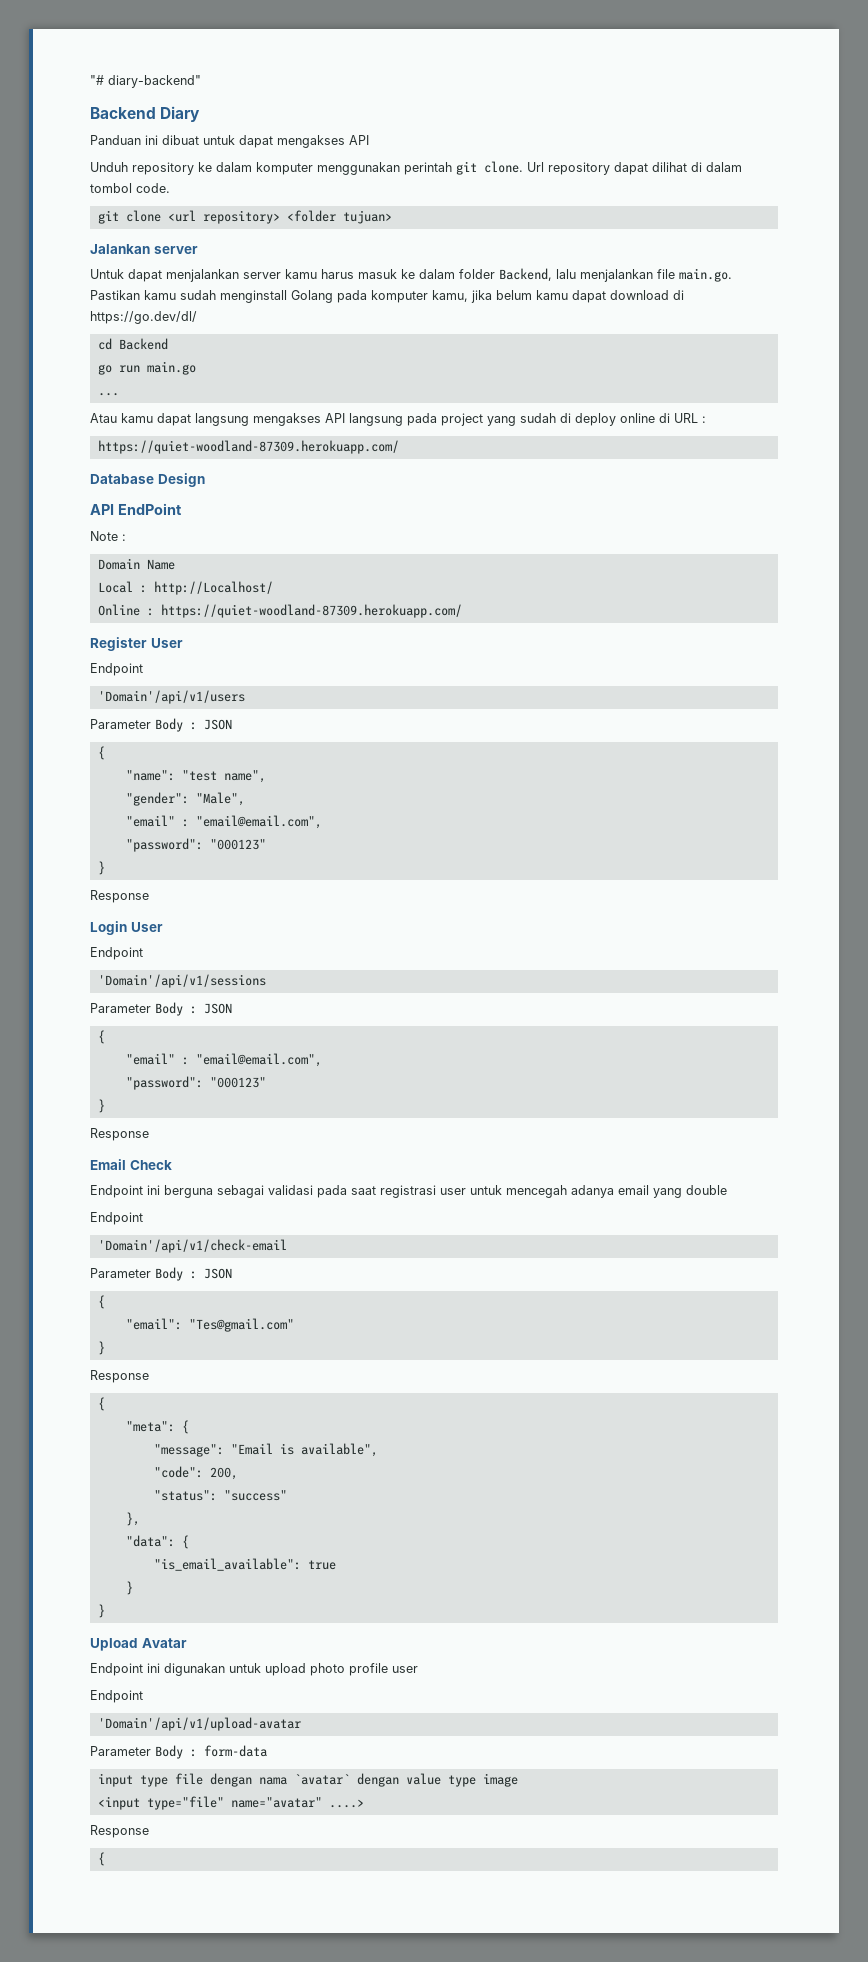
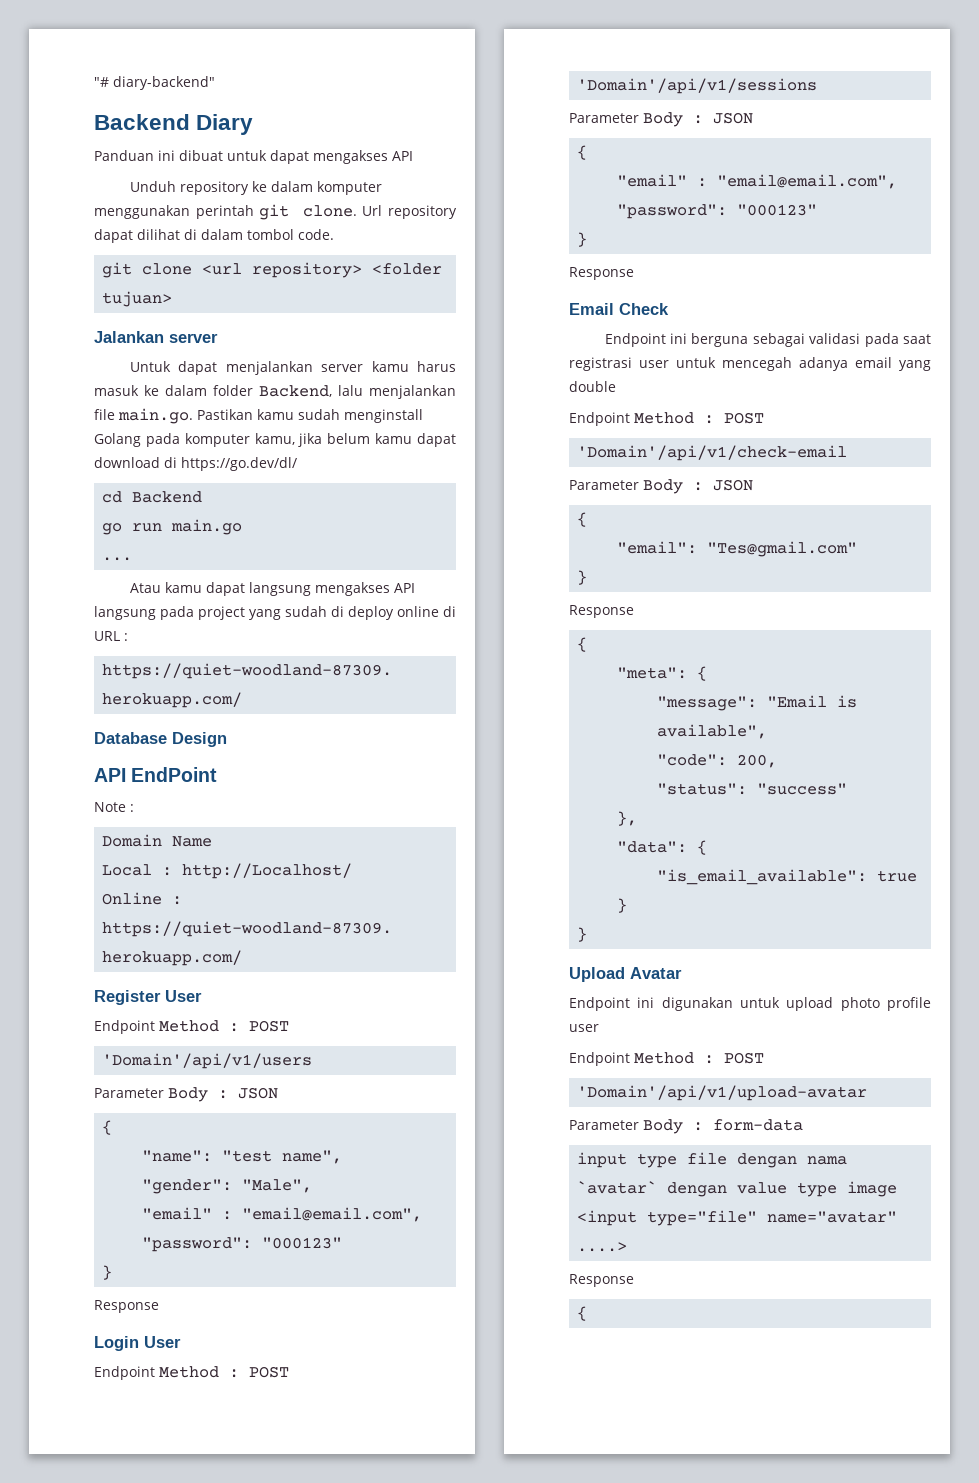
(143, 669) none -> [159,1020,289,1032] Method : POST
(143, 953) none -> [159,1366,289,1378] Method : POST
(143, 1218) none -> [634,412,764,424] Method : POST
(143, 1696) none -> [634,1052,764,1064] Method : POST

